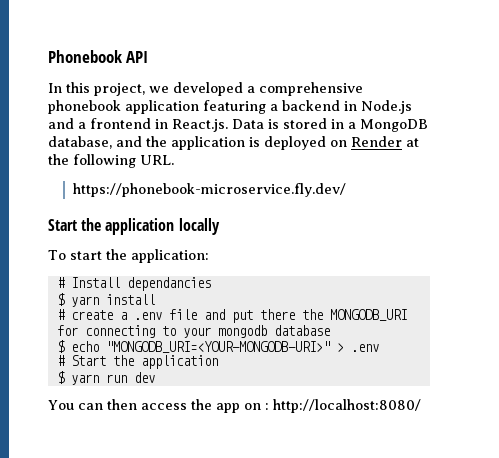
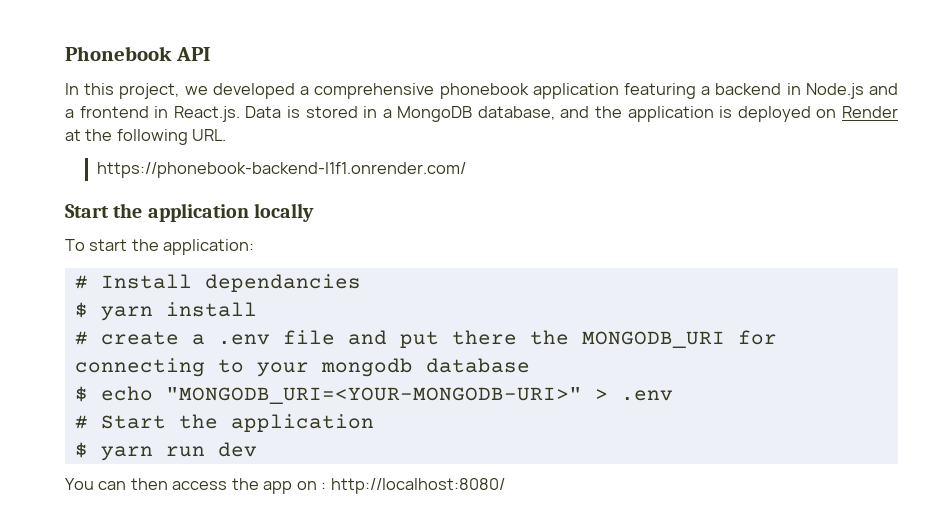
[73,183,347,197] https://phonebook-microservice.fly.dev/ -> [96,162,466,178] https://phonebook-backend-l1f1.onrender.com/

